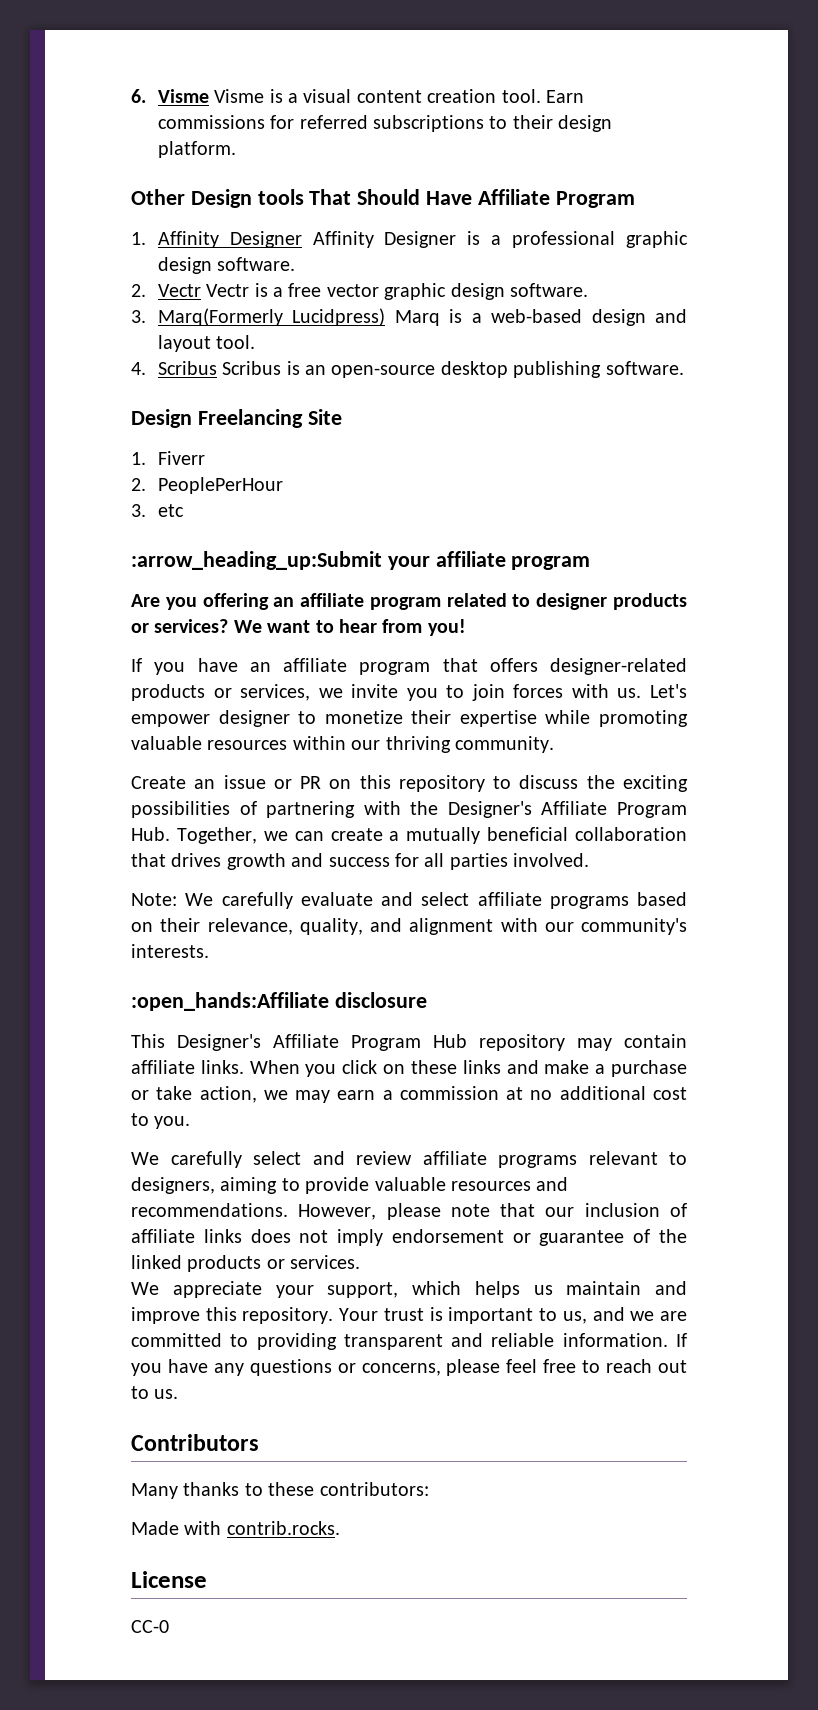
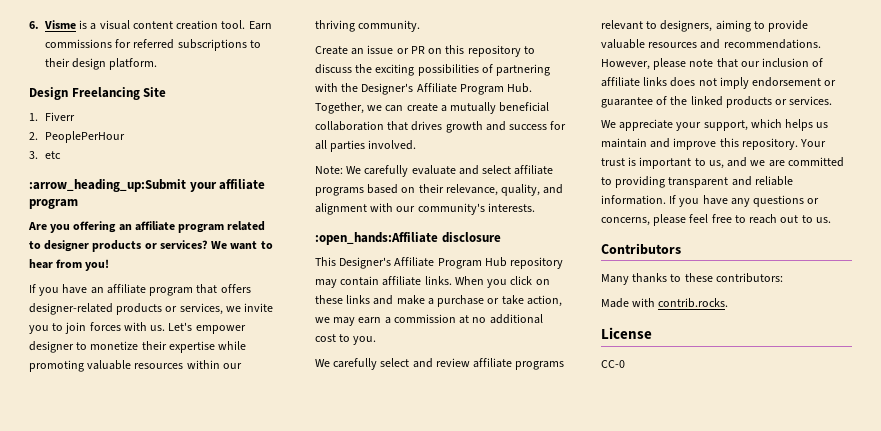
[214,89,265,103] Visme -> (76, 24) none
[131,189,635,208] [131,231,688,248] [157,257,296,274] [131,283,588,300] [131,308,687,326] [157,335,256,352] [131,361,684,378] // Other Design tools That Should Have Affiliate Program // 1. Affinity Designer Affinity Designer is a professional graphic design software. // 2. Vectr Vectr is a free vector graphic design software. // 3. Marq(Formerly Lucidpress) Marq is a web-based design and layout tool. // 4. Scribus Scribus is an open-source desktop publishing software. -> (158, 64) none

